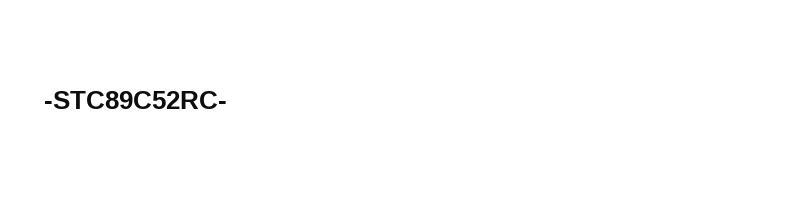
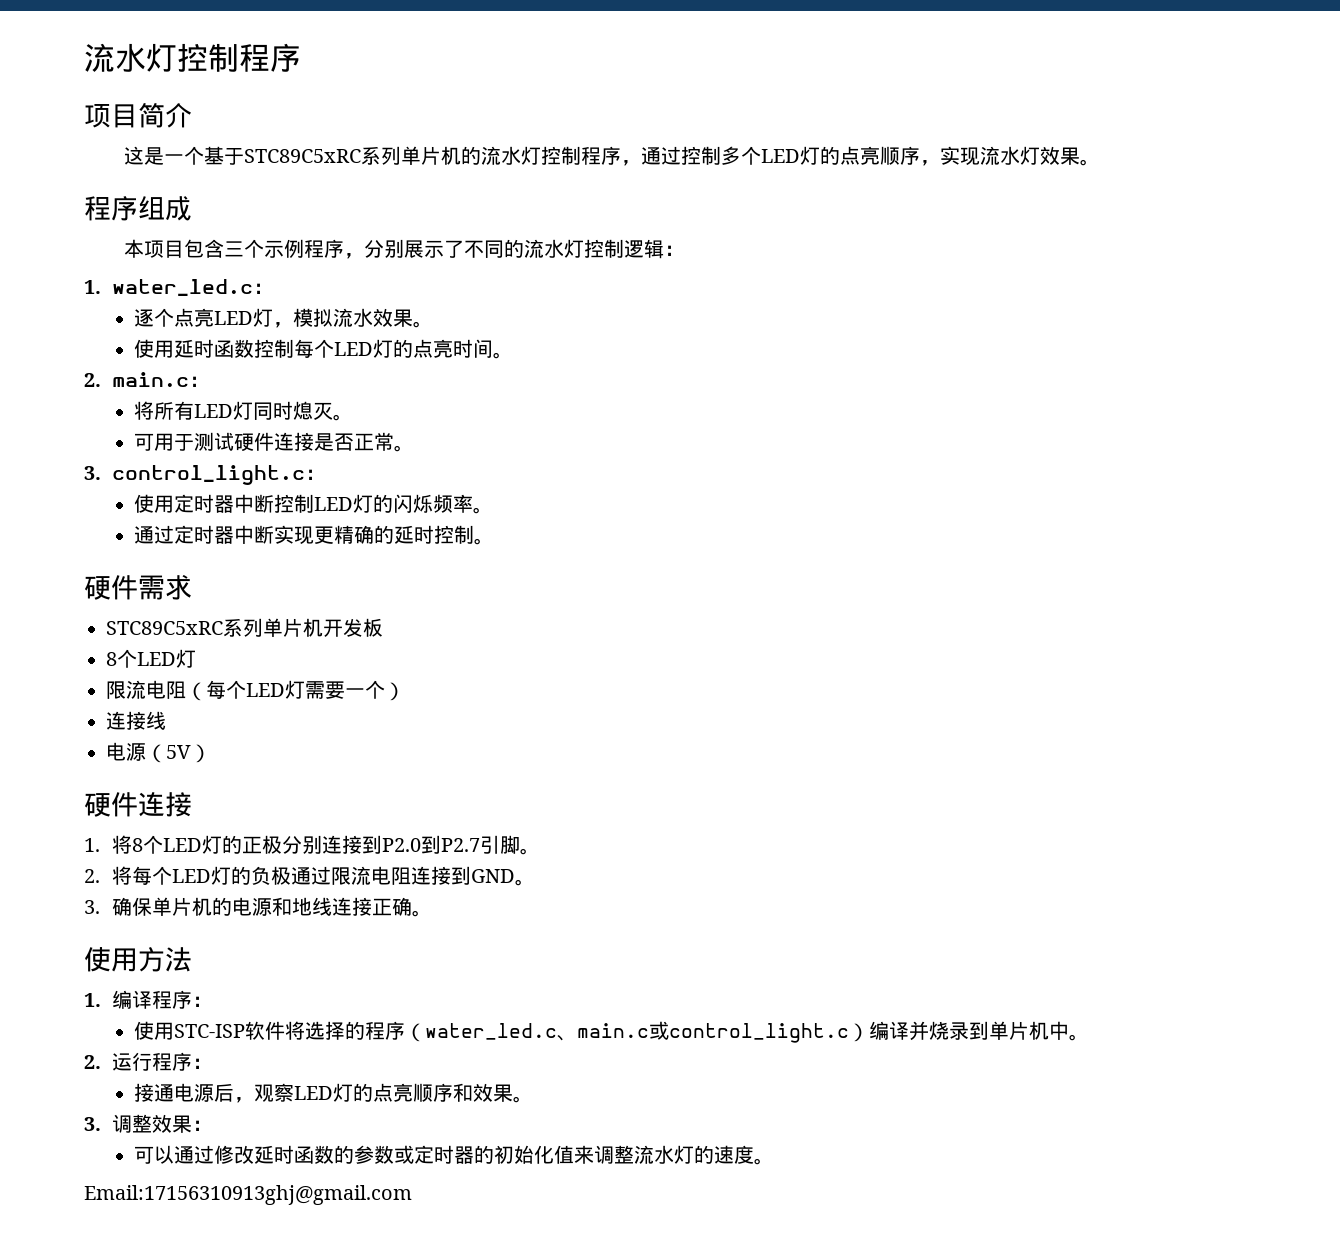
[44,91,227,109] -STC89C52RC- -> [84,43,301,72] [84,102,192,128] [123,146,1100,166] [84,196,192,221] [123,239,684,259] [84,279,274,296] [134,308,434,328] [134,339,514,359] [84,372,210,387] [134,401,354,421] [134,432,415,452] [84,465,326,485] [134,494,494,514] [134,525,495,545] [84,574,192,600] [106,618,383,637] [106,649,196,668] [106,680,405,701] [106,711,166,730] [106,742,211,763] [84,792,192,817] [84,835,541,855] [84,866,536,886] [84,897,433,917] [84,947,192,972] [84,990,213,1009] [134,1021,1090,1043] [84,1052,213,1071] [134,1083,534,1103] [84,1114,213,1133] [134,1145,775,1165] [84,1185,412,1205] 流水灯控制程序 // 项目简介 // 这是一个基于STC89C5xRC系列单片机的流水灯控制程序，通过控制多个LED灯的点亮顺序，实现流水灯效果。 // 程序组成 // 本项目包含三个示例程序，分别展示了不同的流水灯控制逻辑： // 1. water_led.c： // 逐个点亮LED灯，模拟流水效果。 // 使用延时函数控制每个LED灯的点亮时间。 // 2. main.c： // 将所有LED灯同时熄灭。 // 可用于测试硬件连接是否正常。 // 3. control_light.c： // 使用定时器中断控制LED灯的闪烁频率。 // 通过定时器中断实现更精确的延时控制。 // 硬件需求 // STC89C5xRC系列单片机开发板 // 8个LED灯 // 限流电阻（每个LED灯需要一个） // 连接线 // 电源（5V） // 硬件连接 // 1.将8个LED灯的正极分别连接到P2.0到P2.7引脚。 // 2.将每个LED灯的负极通过限流电阻连接到GND。 // 3.确保单片机的电源和地线连接正确。 // 使用方法 // 1.编译程序： // 使用STC-ISP软件将选择的程序（water_led.c、main.c或control_light.c）编译并烧录到单片机中。 // 2.运行程序： // 接通电源后，观察LED灯的点亮顺序和效果。 // 3.调整效果： // 可以通过修改延时函数的参数或定时器的初始化值来调整流水灯的速度。 // Email:17156310913ghj@gmail.com

